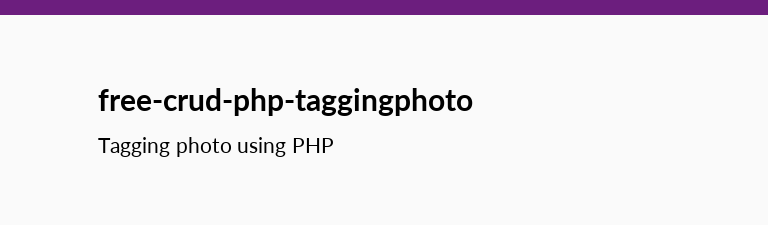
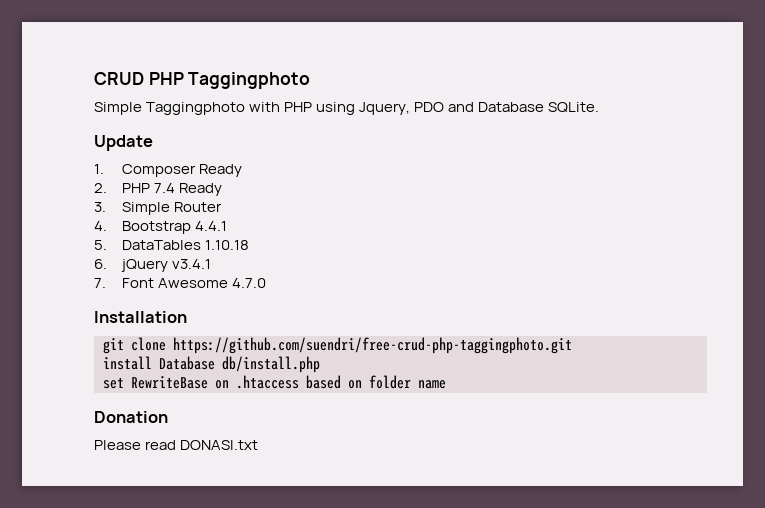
[98,88,473,116] [98,137,335,157] free-crud-php-taggingphoto // Tagging photo using PHP -> [94,72,311,89] [94,102,600,115] [94,135,153,151] [94,164,242,177] [94,183,222,196] [94,202,222,215] [94,221,227,234] [94,240,249,250] [94,259,211,272] [94,278,266,288] [94,311,187,323] [103,337,572,354] [103,356,320,373] [103,375,446,389] [94,411,168,423] [94,440,259,450] CRUD PHP Taggingphoto // Simple Taggingphoto with PHP using Jquery, PDO and Database SQLite. // Update // 1. Composer Ready // 2. PHP 7.4 Ready // 3. Simple Router // 4. Bootstrap 4.4.1 // 5. DataTables 1.10.18 // 6. jQuery v3.4.1 // 7. Font Awesome 4.7.0 // Installation // git clone https://github.com/suendri/free-crud-php-taggingphoto.git // install Database db/install.php // set RewriteBase on .htaccess based on folder name // Donation // Please read DONASI.txt

